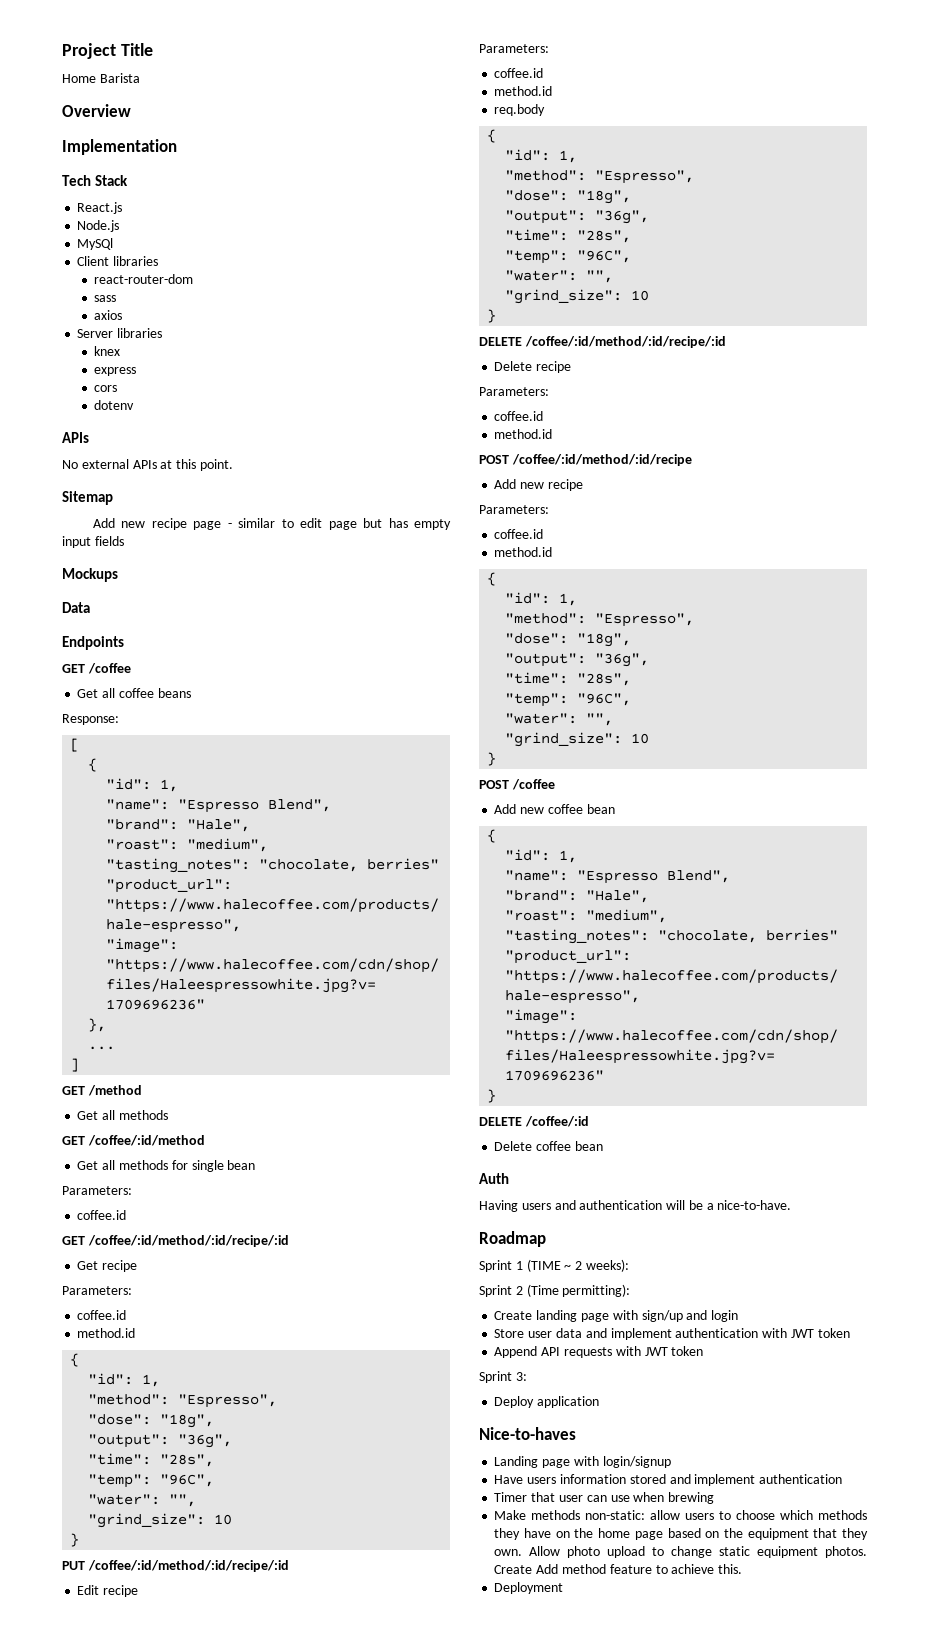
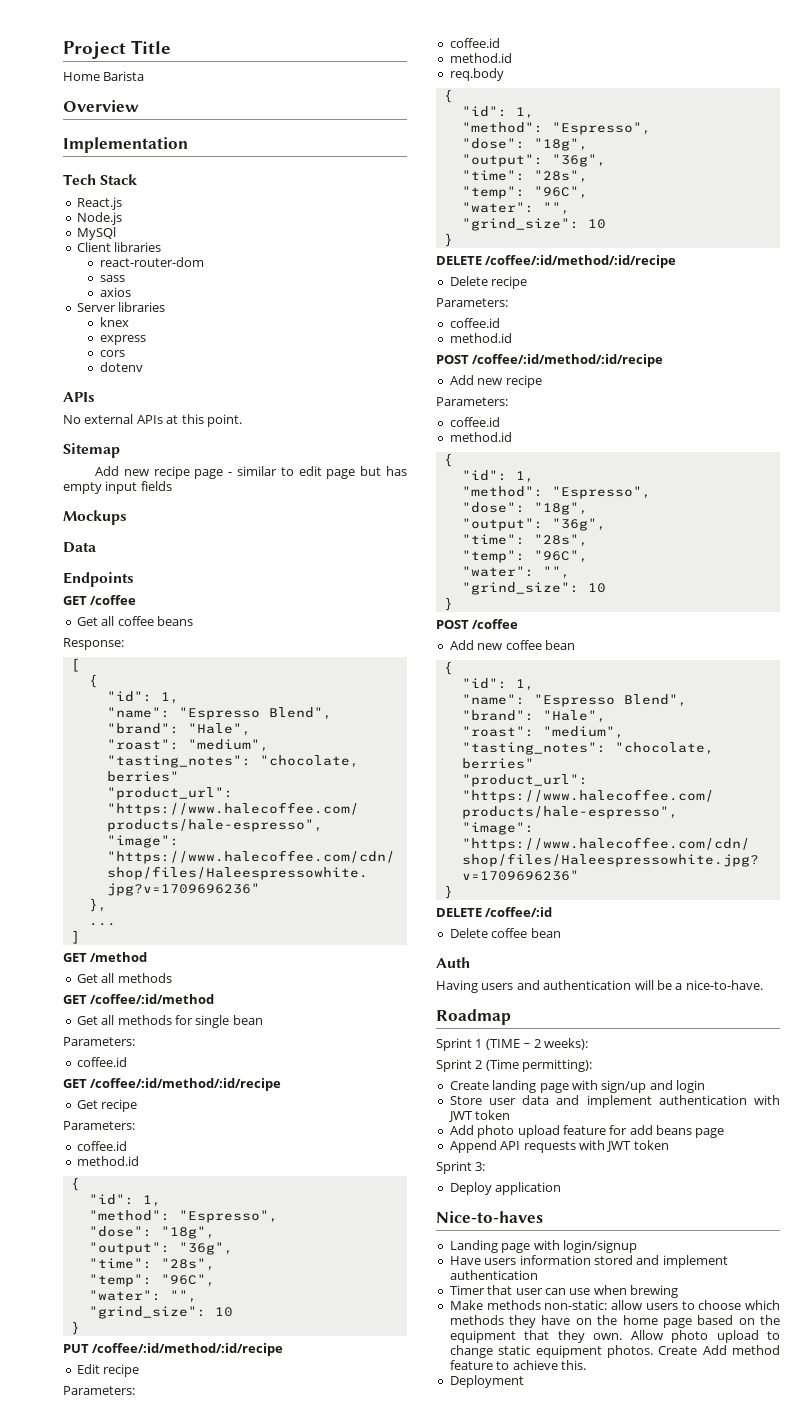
[87,1235,289,1247] /coffee/:id/method/:id/recipe/:id -> [90,1078,282,1091] /coffee/:id/method/:id/recipe
[87,1560,289,1572] /coffee/:id/method/:id/recipe/:id -> [92,1343,284,1356] /coffee/:id/method/:id/recipe
[524,336,726,348] /coffee/:id/method/:id/recipe/:id -> [485,255,677,268] /coffee/:id/method/:id/recipe
(850, 1333) none -> [449,1125,725,1138] // Add photo upload feature for add beans page

